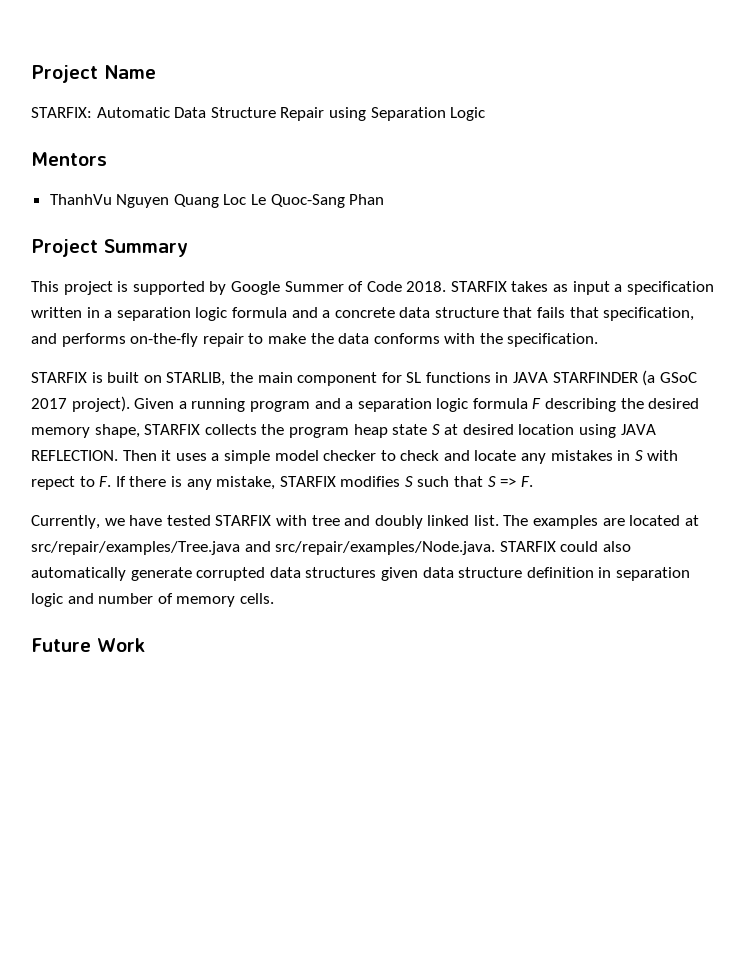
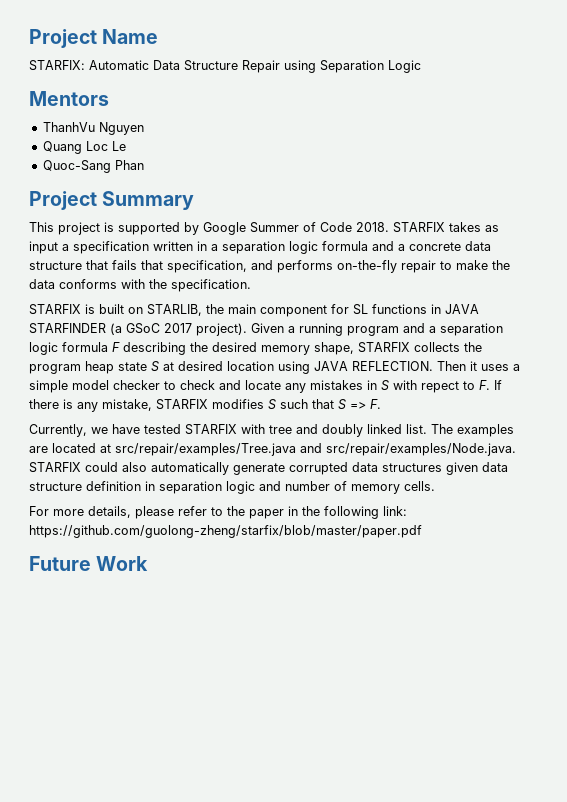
(170, 201) none -> (144, 128) //
(267, 199) none -> (126, 146) //
(274, 598) none -> [29,506,407,519] [29,525,422,538] // For more details, please refer to the paper in the following link: https://github.com/guolong-zheng/starfix/blob/master/paper.pdf

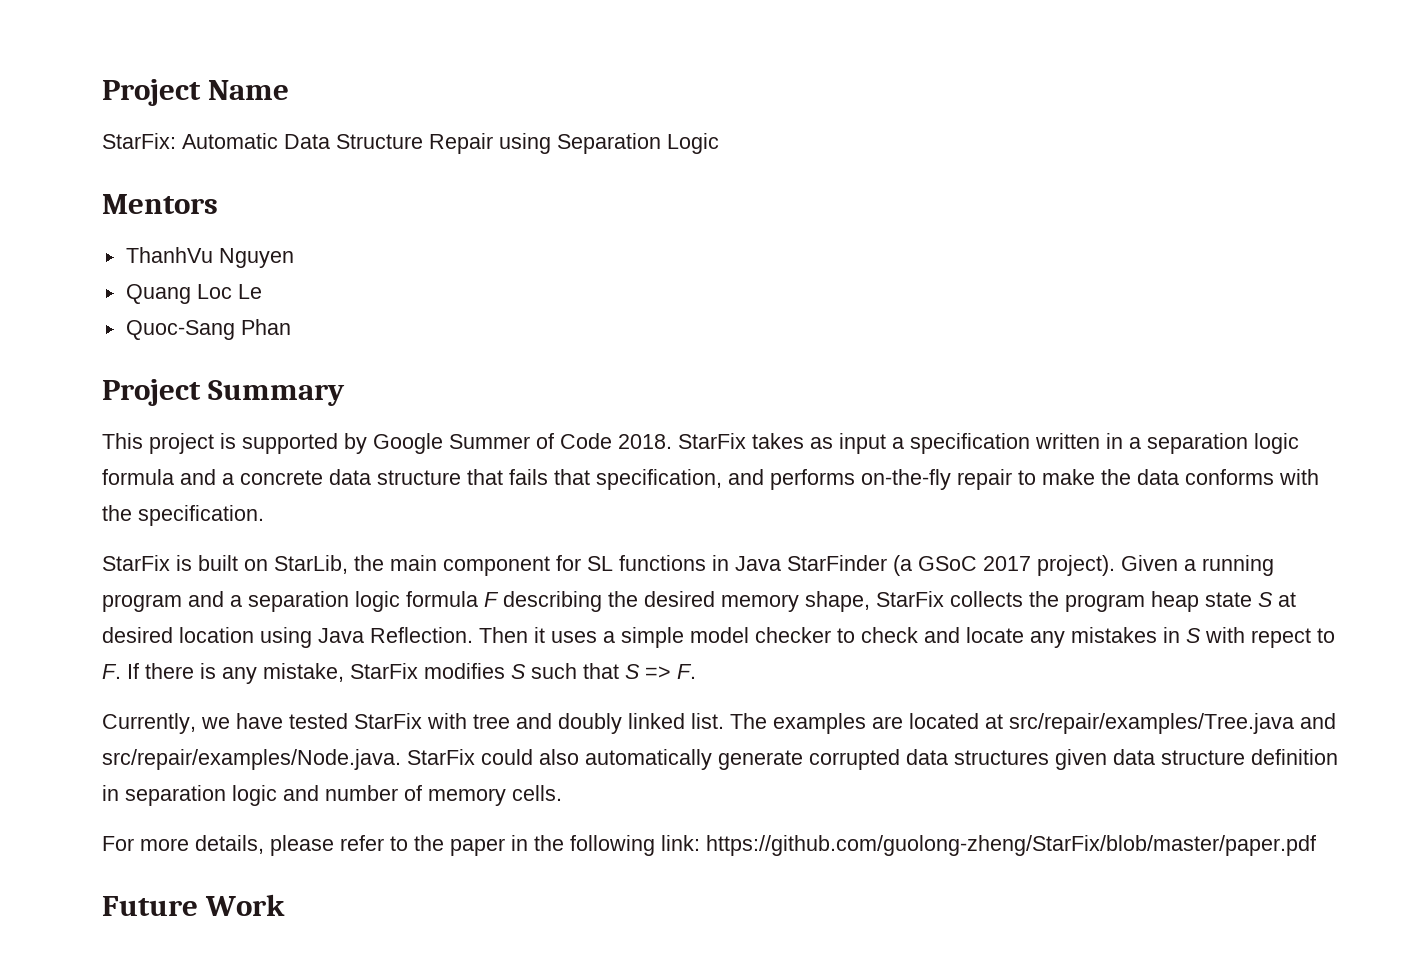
[29,60,85,71] STARFIX: -> [102,133,176,149] StarFix:
[393,222,445,233] STARFIX -> [678,433,746,449] StarFix
[29,304,81,315] STARFIX -> [102,555,170,571] StarFix
[147,304,202,316] STARLIB, -> [274,555,348,574] StarLib,
[445,304,479,314] [29,323,106,334] JAVA STARFINDER -> [735,555,887,571] Java StarFinder
[358,342,410,353] STARFIX -> [876,591,944,607] StarFix
[314,361,433,371] JAVA REFLECTION. -> [318,627,473,643] Java Reflection.
[156,399,208,410] STARFIX -> [350,663,418,679] StarFix
[185,424,237,435] STARFIX -> [354,713,422,729] StarFix
[29,462,81,473] STARFIX -> [407,749,475,765] StarFix
[29,525,422,538] https://github.com/guolong-zheng/starfix/blob/master/paper.pdf -> [706,835,1316,856] https://github.com/guolong-zheng/StarFix/blob/master/paper.pdf

